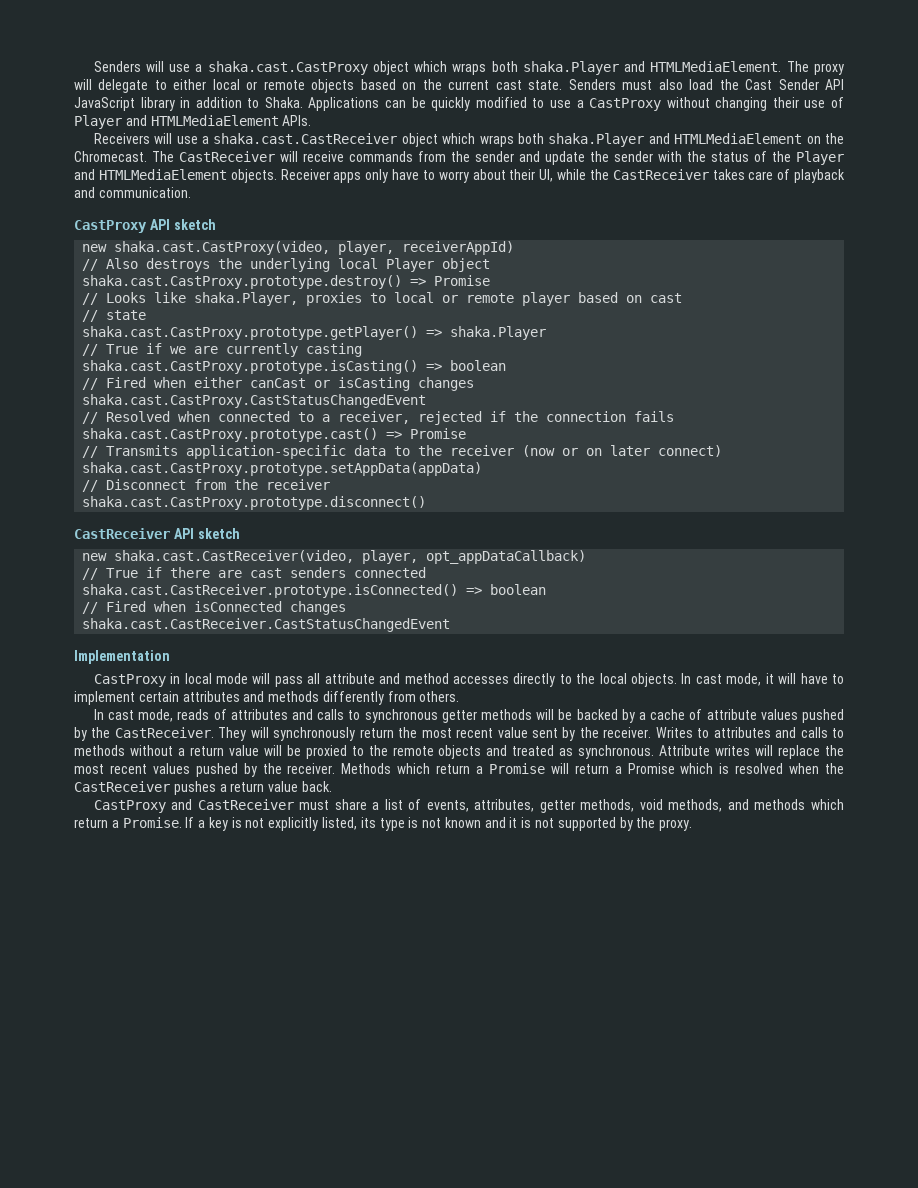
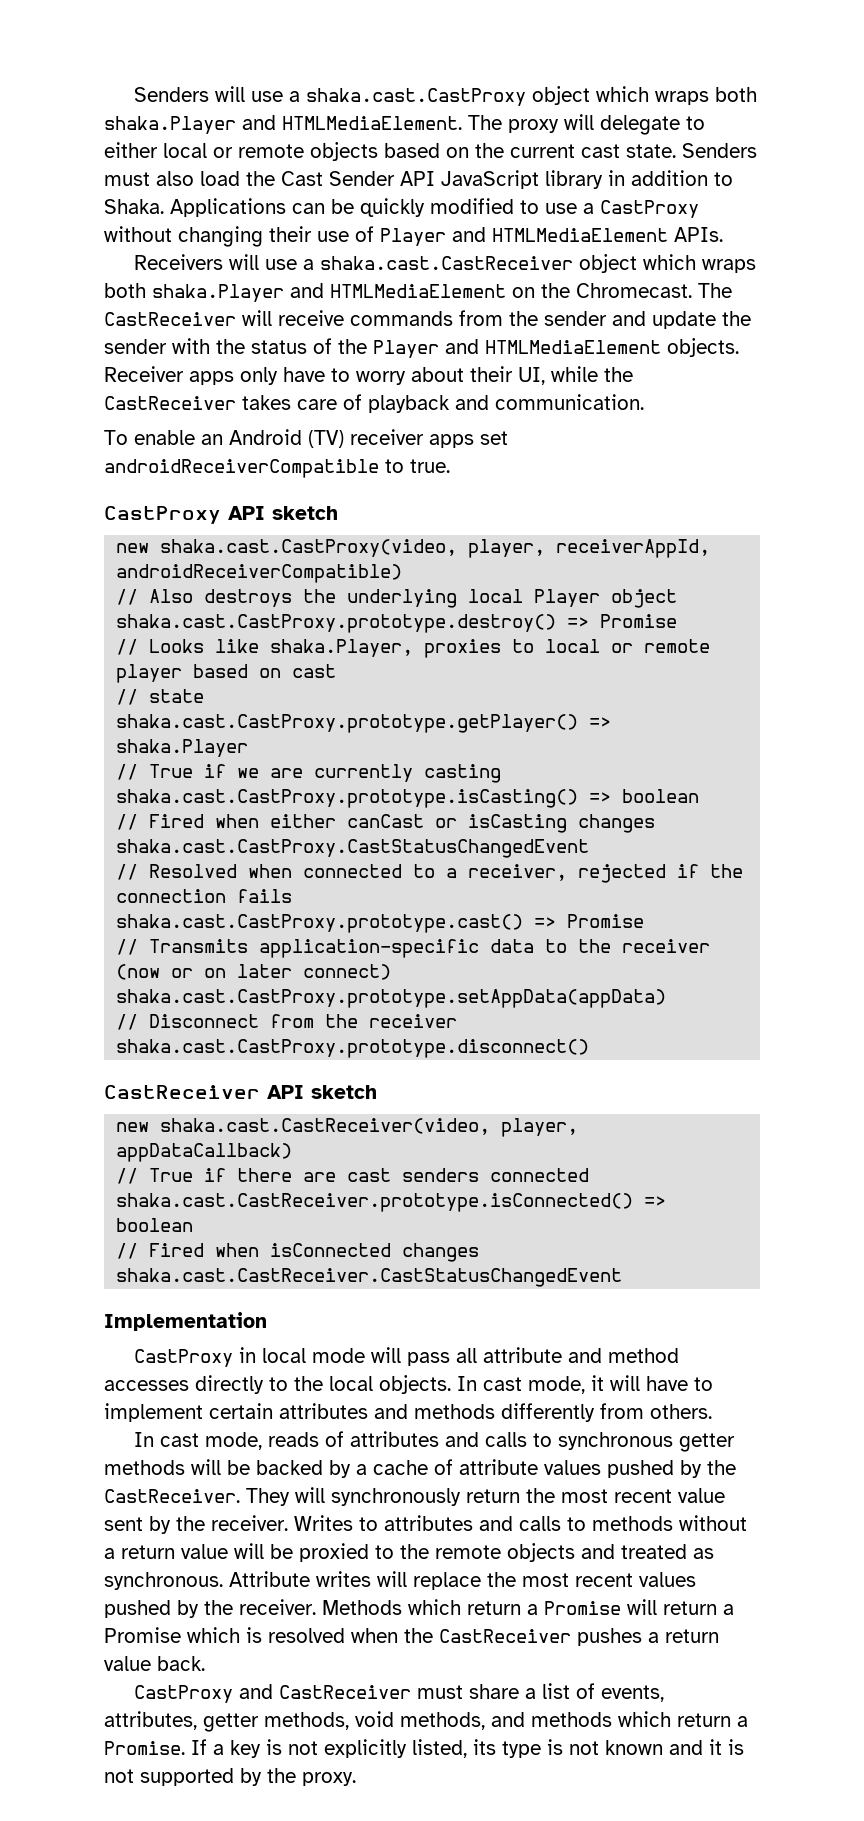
(191, 192) none -> [104,429,508,448] [104,459,450,478] // To enable an Android (TV) receiver apps set androidReceiverCompatible to true.
[402,241,515,255] receiverAppId) -> [556,539,711,558] [116,564,403,583] receiverAppId, androidReceiverCompatible)
[426,550,587,564] opt_appDataCallback) -> [116,1143,293,1162] appDataCallback)

